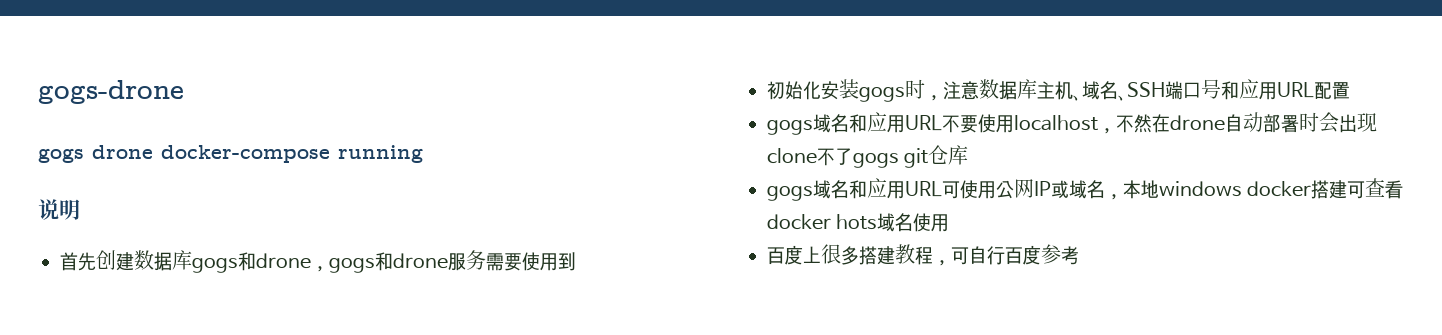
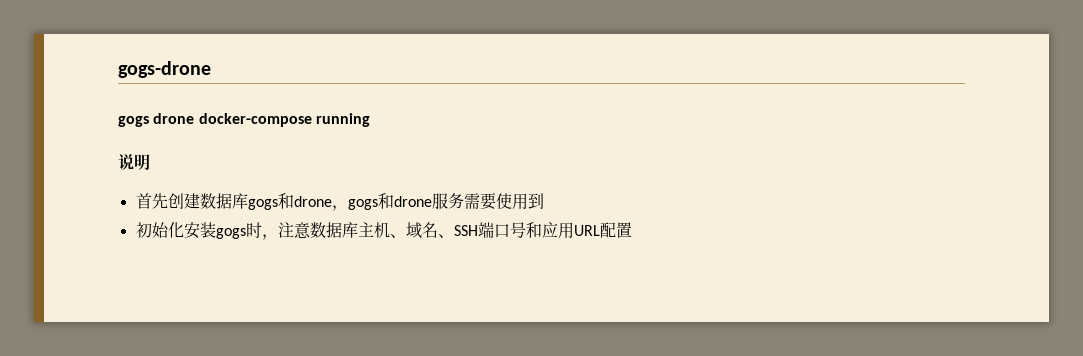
[767,112,1377,135] [767,145,969,168] [767,178,1404,201] [767,213,950,232] [767,244,1079,266] // gogs域名和应用URL不要使用localhost，不然在drone自动部署时会出现clone不了gogs git仓库 // gogs域名和应用URL可使用公网IP或域名，本地windows docker搭建可查看docker hots域名使用 // 百度上很多搭建教程，可自行百度参考 -> (632, 230) none

